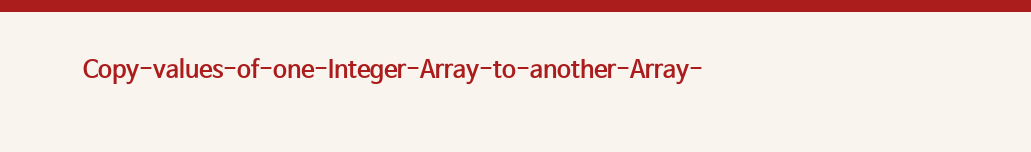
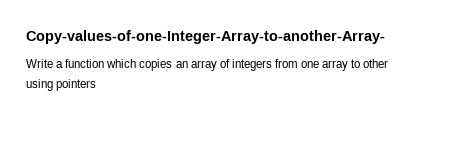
(703, 71) none -> [26,59,389,71] [26,79,97,91] // Write a function which copies an array of integers from one array to other using pointers

